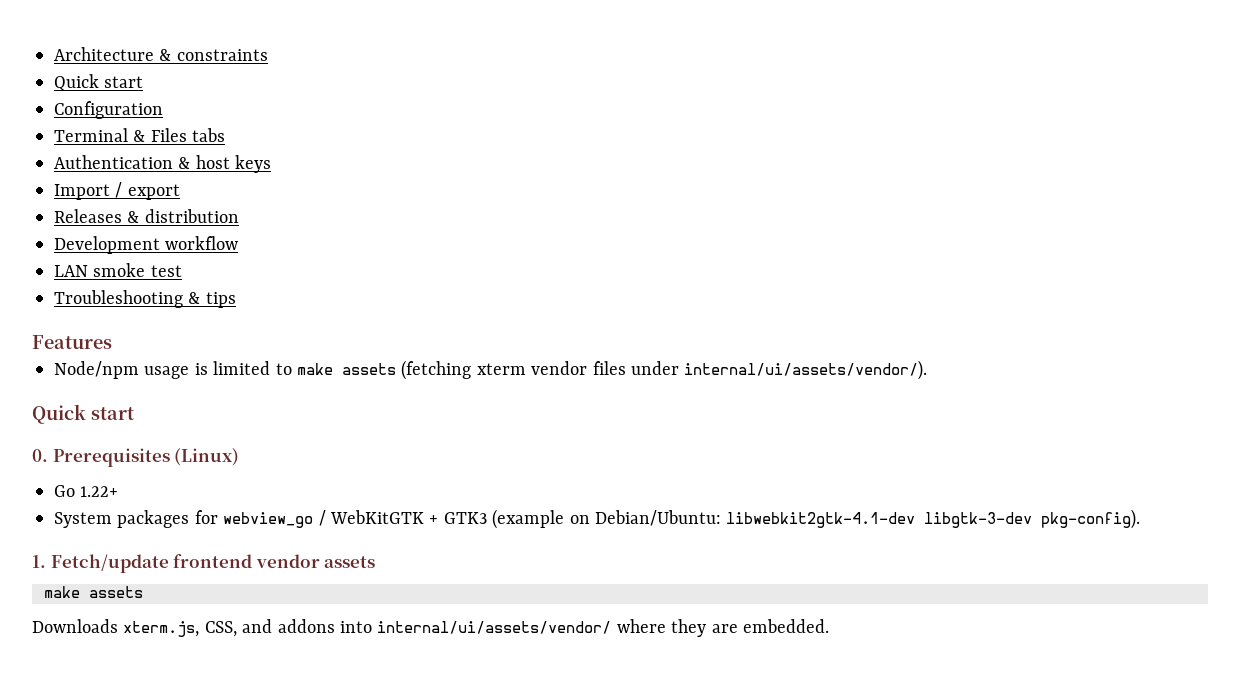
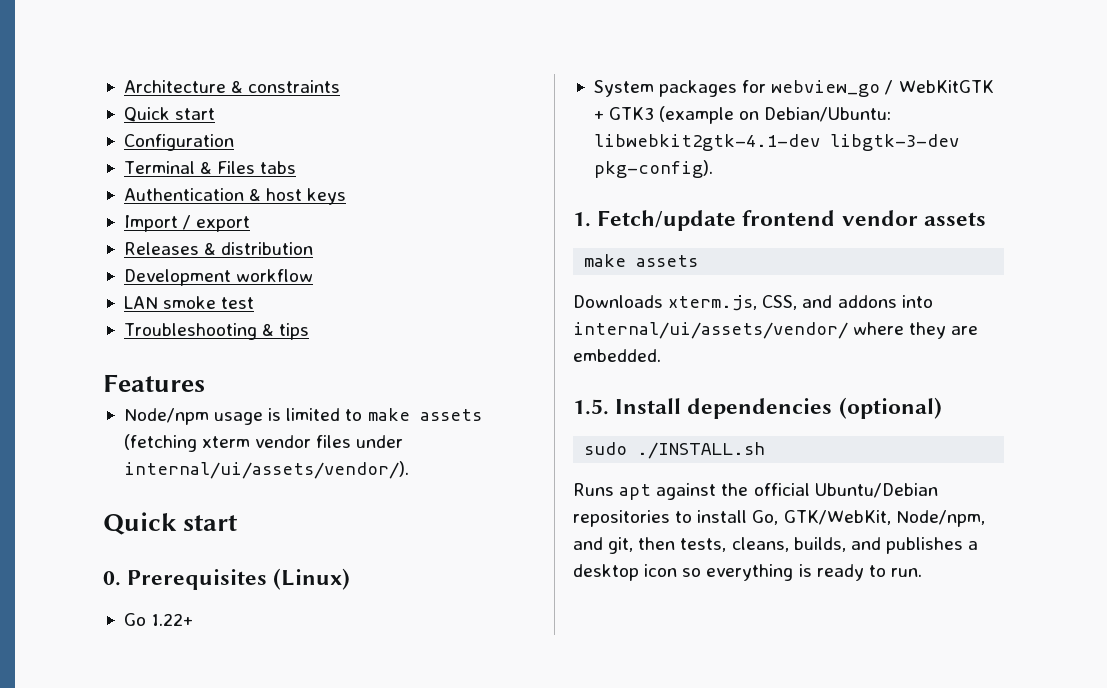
(829, 626) none -> [573,397,942,419] [584,442,766,459] [573,483,938,500] [573,510,985,527] [573,537,979,554] [573,564,922,581] // 1.5. Install dependencies (optional) // sudo ./INSTALL.sh // Runs apt against the official Ubuntu/Debian repositories to install Go, GTK/WebKit, Node/npm, and git, then tests, cleans, builds, and publishes a desktop icon so everything is ready to run.

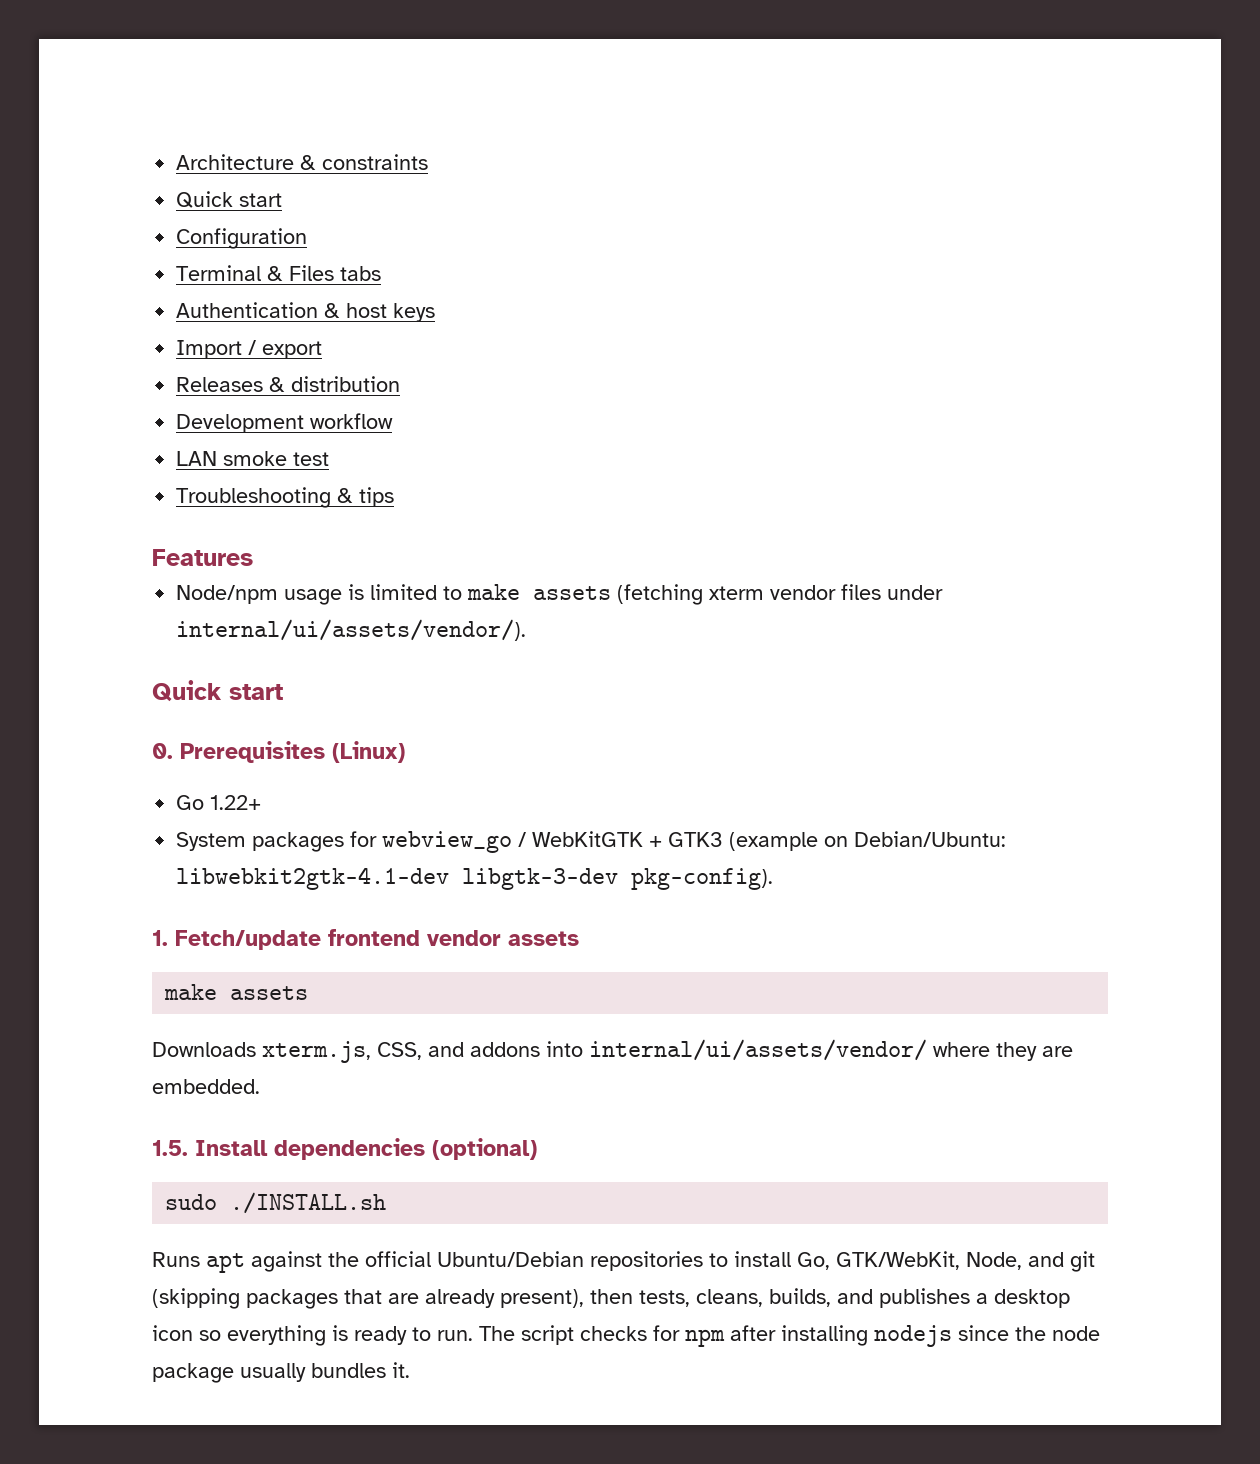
[895,510,985,527] [573,537,634,554] Node/npm, and git, -> [966,1251,1095,1272] [152,1288,584,1309] Node, and git (skipping packages that are already present),
(922, 572) none -> [479,1325,1100,1347] [152,1362,410,1383] The script checks for npm after installing nodejs since the node package usually bundles it.

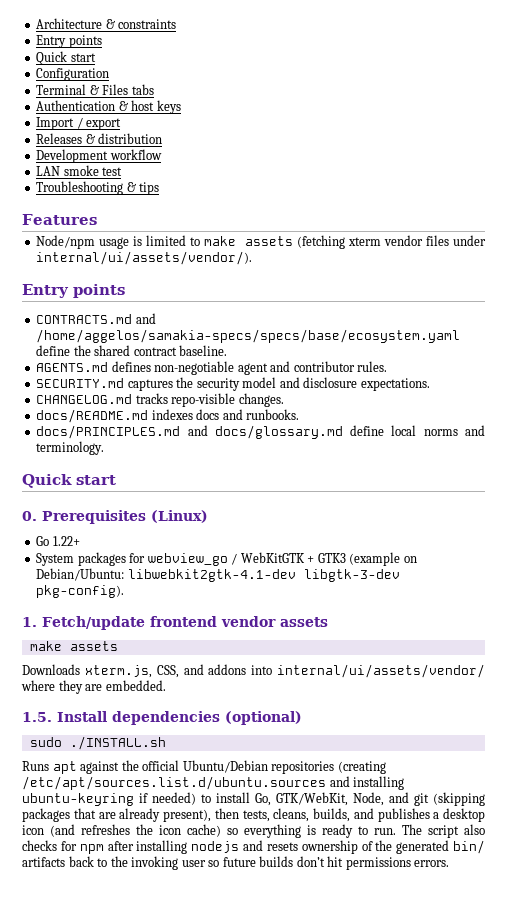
(429, 162) none -> [36,35,102,48] // Entry points
(527, 630) none -> [22,284,125,298] [36,313,156,324] [36,329,461,343] [36,345,228,356] [36,361,388,375] [36,377,430,391] [36,393,284,407] [36,409,300,423] [36,425,485,439] [36,441,105,455] // Entry points // CONTRACTS.md and /home/aggelos/samakia-specs/specs/base/ecosystem.yaml define the shared contract baseline. // AGENTS.md defines non-negotiable agent and contributor rules. // SECURITY.md captures the security model and disclosure expectations. // CHANGELOG.md tracks repo-visible changes. // docs/README.md indexes docs and runbooks. // docs/PRINCIPLES.md and docs/glossary.md define local norms and terminology.
(703, 1261) none -> [337,761,386,774] [22,776,405,790] [22,792,196,806] (creating /etc/apt/sources.list.d/ubuntu.sources and installing ubuntu-keyring if needed)
(193, 1333) none -> [50,824,221,837] (and refreshes the icon cache)
(574, 1335) none -> [464,824,485,835] also
[958,1325,1100,1341] [152,1362,410,1383] since the node package usually bundles it. -> [243,840,485,854] [22,856,450,870] and resets ownership of the generated bin/ artifacts back to the invoking user so future builds don’t hit permissions errors.

